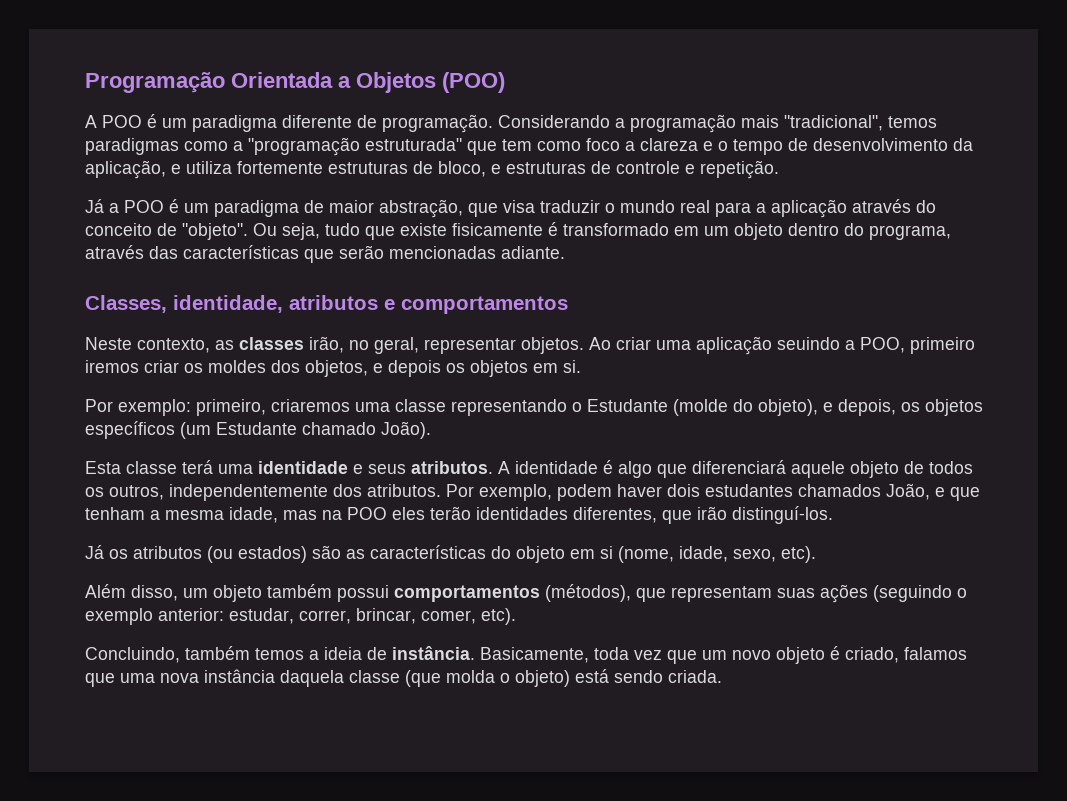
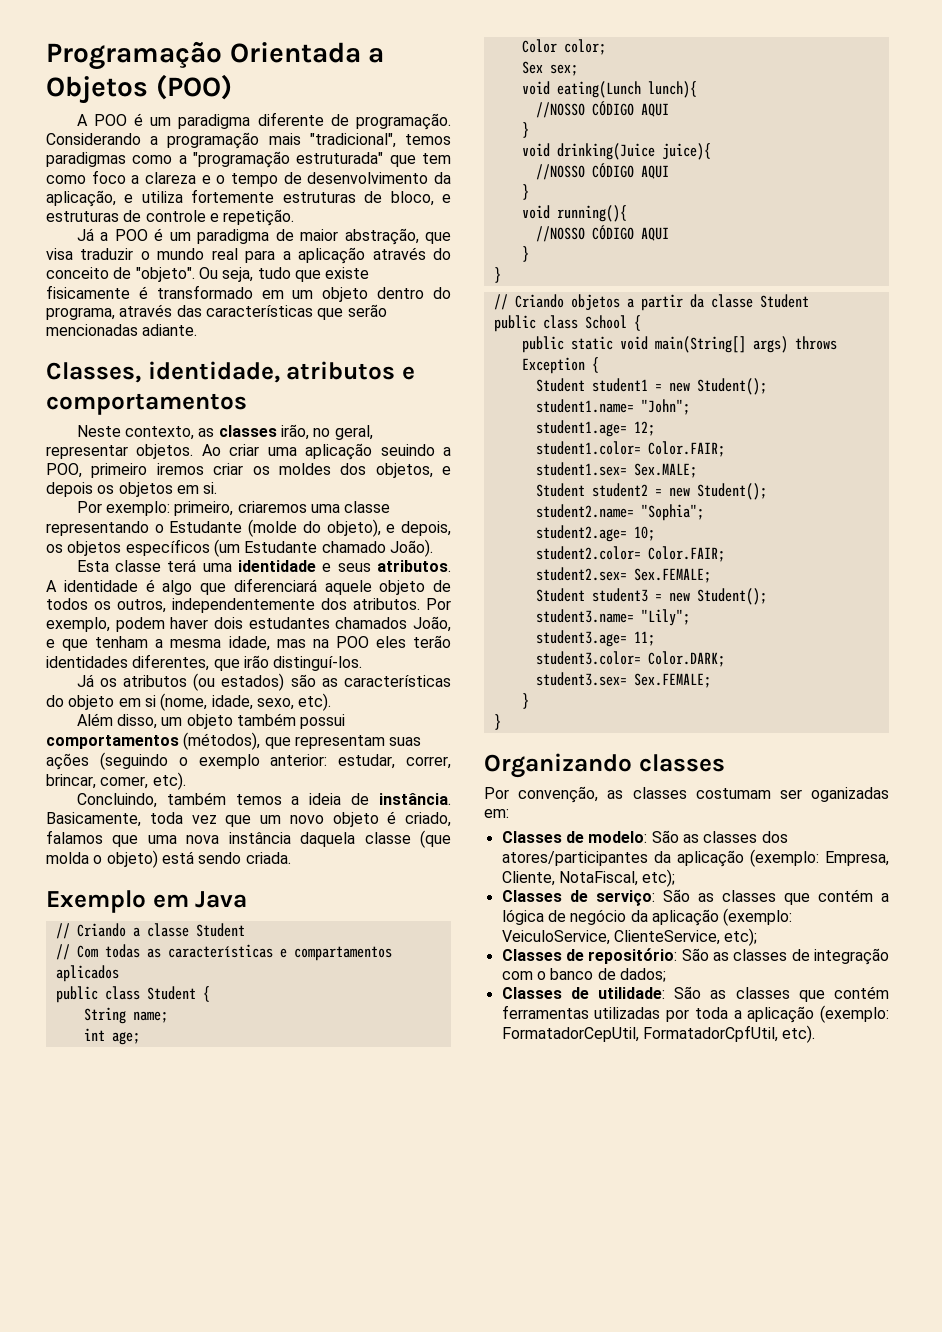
(722, 676) none -> [46,890,248,913] [55,923,245,939] [55,944,392,961] [55,965,119,982] [55,986,210,1003] [83,1007,168,1024] [83,1028,140,1045] [521,39,606,55] [521,61,578,76] [521,81,697,98] [535,101,669,118] [521,122,529,138] [521,143,711,160] [535,163,669,180] [521,184,529,200] [521,205,627,222] [535,225,669,242] [521,246,529,262] [493,267,501,283] [493,294,809,311] [493,315,641,332] [521,336,837,353] [521,357,599,374] [535,378,767,395] [535,399,690,415] [535,420,655,437] [535,441,725,457] [535,462,697,478] [535,483,767,500] [535,504,704,521] [535,525,655,542] [535,546,725,562] [535,567,711,583] [535,588,767,605] [535,609,690,626] [535,630,655,647] [535,651,725,667] [535,672,711,688] [521,693,529,709] [493,714,501,730] [484,753,725,778] [484,786,890,803] [484,809,509,818] [501,830,788,843] [501,849,889,867] [501,869,676,887] [501,889,889,906] [501,908,793,926] [501,928,758,946] [501,948,889,965] [501,968,666,982] [501,986,889,1002] [501,1005,889,1023] [501,1025,816,1043] // Exemplo em Java // // Criando a classe Student // // Com todas as características e compartamentos aplicados // public class Student { // String name; // int age; // Color color; // Sex sex; // void eating(Lunch lunch){ // //NOSSO CÓDIGO AQUI // } // void drinking(Juice juice){ // //NOSSO CÓDIGO AQUI // } // void running(){ // //NOSSO CÓDIGO AQUI // } // } // // Criando objetos a partir da classe Student // public class School { // public static void main(String[] args) throws Exception { // Student student1 = new Student(); // student1.name= "John"; // student1.age= 12; // student1.color= Color.FAIR; // student1.sex= Sex.MALE; // Student student2 = new Student(); // student2.name= "Sophia"; // student2.age= 10; // student2.color= Color.FAIR; // student2.sex= Sex.FEMALE; // Student student3 = new Student(); // student3.name= "Lily"; // student3.age= 11; // student3.color= Color.DARK; // student3.sex= Sex.FEMALE; // } // } // Organizando classes // Por convenção, as classes costumam ser oganizadas em: // Classes de modelo: São as classes dos atores/participantes da aplicação (exemplo: Empresa, Cliente, NotaFiscal, etc); // Classes de serviço: São as classes que contém a lógica de negócio da aplicação (exemplo: VeiculoService, ClienteService, etc); // Classes de repositório: São as classes de integração com o banco de dados; // Classes de utilidade: São as classes que contém ferramentas utilizadas por toda a aplicação (exemplo: FormatadorCepUtil, FormatadorCpfUtil, etc).

